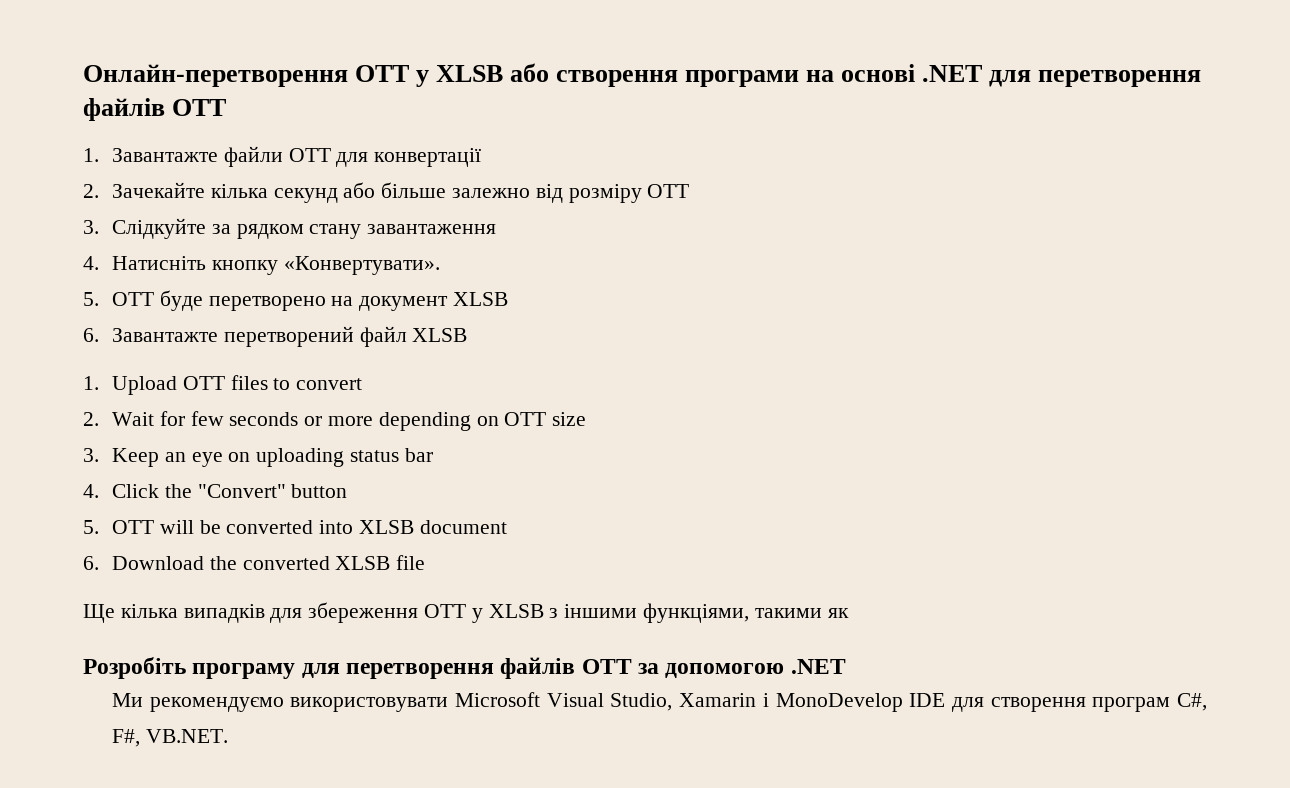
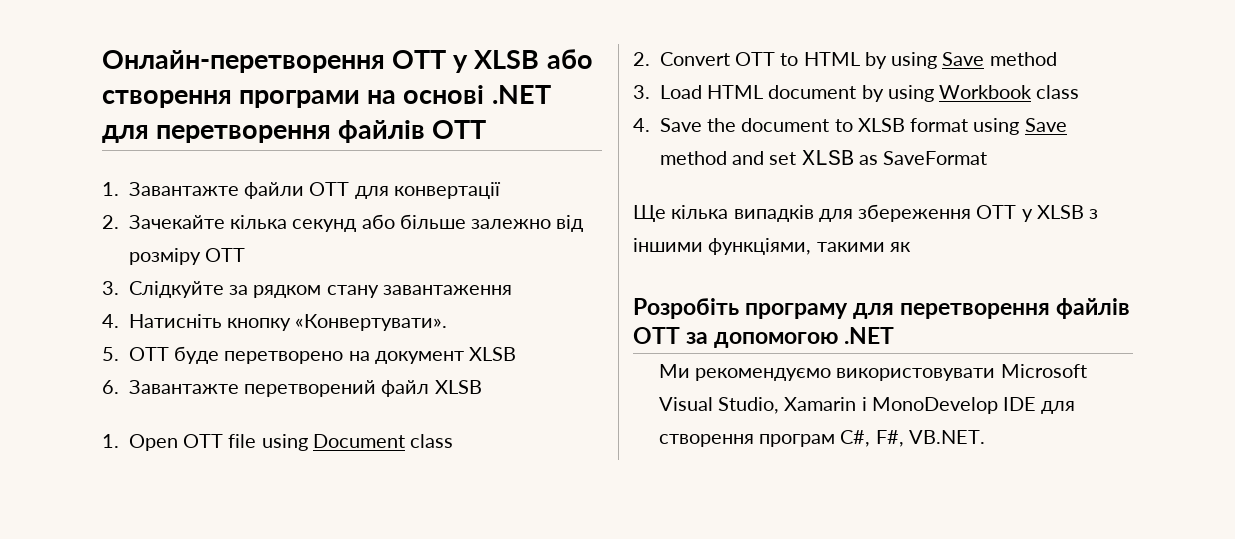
[111,375,363,395] [83,411,587,431] [83,448,433,467] [83,484,348,498] [83,520,507,534] [83,555,426,570] Upload OTT files to convert // 2. Wait for few seconds or more depending on OTT size // 3. Keep an eye on uploading status bar // 4. Click the "Convert" button // 5. OTT will be converted into XLSB document // 6. Download the converted XLSB file -> [128,434,454,451] [633,52,1057,69] [633,85,1080,102] [633,118,1067,135] [659,150,988,165] Open OTT file using Document class // 2. Convert OTT to HTML by using Save method // 3. Load HTML document by using Workbook class // 4. Save the document to XLSB format using Save method and set XLSB as SaveFormat

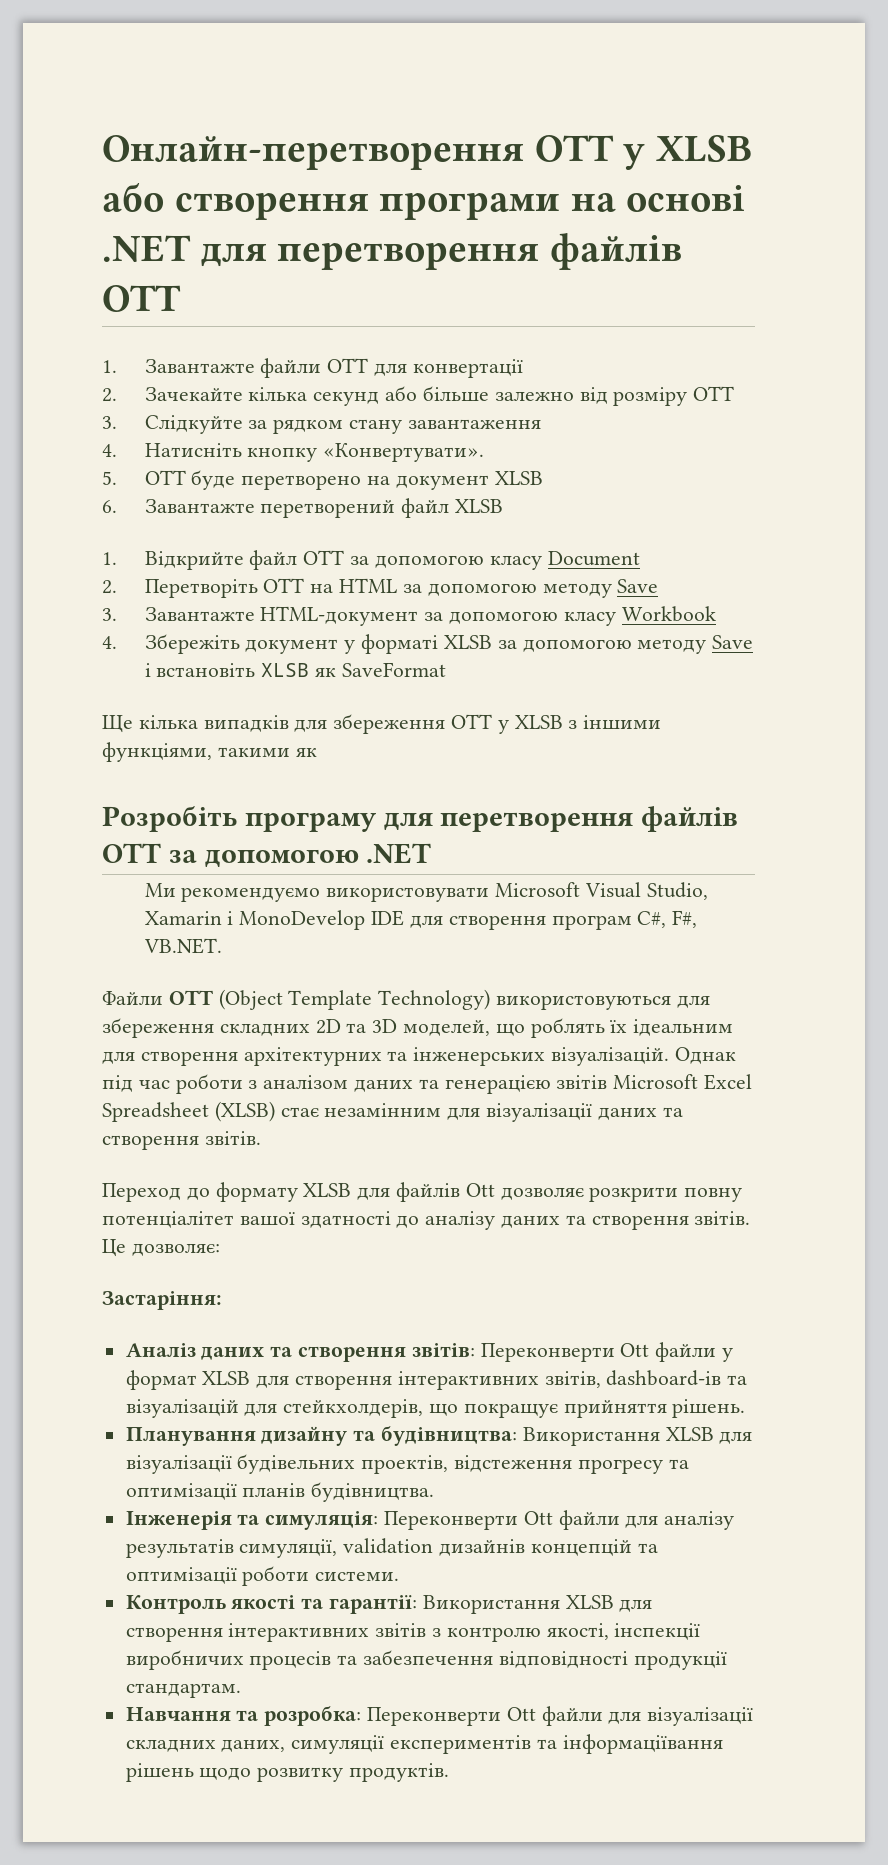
[128,434,308,451] Open OTT file using -> [144,550,542,570] Відкрийте файл OTT за допомогою класу
[410,434,454,448] [633,52,1057,69] [633,85,934,102] class // 2. Convert OTT to HTML by using Save method // 3. Load HTML document by using -> [102,578,659,598] [102,606,616,626] // 2. Перетворіть OTT на HTML за допомогою методу Save // 3. Завантажте HTML-документ за допомогою класу
[1036,85,1080,99] [633,118,1067,135] [659,150,878,165] class // 4. Save the document to XLSB format using Save method and set XLSB as -> [102,634,754,654] [144,663,337,677] // 4. Збережіть документ у форматі XLSB за допомогою методу Save і встановіть XLSB як
(985, 437) none -> [102,989,710,1010] [102,1018,734,1038] [102,1047,736,1066] [102,1074,753,1094] [102,1101,683,1122] [102,1131,261,1150] [102,1182,743,1202] [102,1211,751,1230] [102,1239,220,1257] [102,1291,222,1310] [125,1342,734,1362] [125,1370,748,1390] [125,1399,746,1418] [125,1426,753,1446] [125,1454,689,1474] [125,1482,435,1502] [125,1510,735,1530] [125,1538,658,1558] [125,1566,400,1586] [125,1595,653,1614] [125,1623,701,1642] [125,1650,727,1670] [125,1683,241,1698] [125,1706,754,1726] [125,1734,723,1754] [125,1763,450,1782] // Файли OTT (Object Template Technology) використовуються для збереження складних 2D та 3D моделей, що роблять їх ідеальним для створення архітектурних та інженерських візуалізацій. Однак під час роботи з аналізом даних та генерацією звітів Microsoft Excel Spreadsheet (XLSB) стає незамінним для візуалізації даних та створення звітів. // Переход до формату XLSB для файлів Ott дозволяє розкрити повну потенціалітет вашої здатності до аналізу даних та створення звітів. Це дозволяє: // Застаріння: // Аналіз даних та створення звітів: Переконверти Ott файли у формат XLSB для створення інтерактивних звітів, dashboard-ів та візуалізацій для стейкхолдерів, що покращує прийняття рішень. // Планування дизайну та будівництва: Використання XLSB для візуалізації будівельних проектів, відстеження прогресу та оптимізації планів будівництва. // Інженерія та симуляція: Переконверти Ott файли для аналізу результатів симуляції, validation дизайнів концепцій та оптимізації роботи системи. // Контроль якості та гарантії: Використання XLSB для створення інтерактивних звітів з контролю якості, інспекції виробничих процесів та забезпечення відповідності продукції стандартам. // Навчання та розробка: Переконверти Ott файли для візуалізації складних даних, симуляції експериментів та інформаціївання рішень щодо розвитку продуктів.

